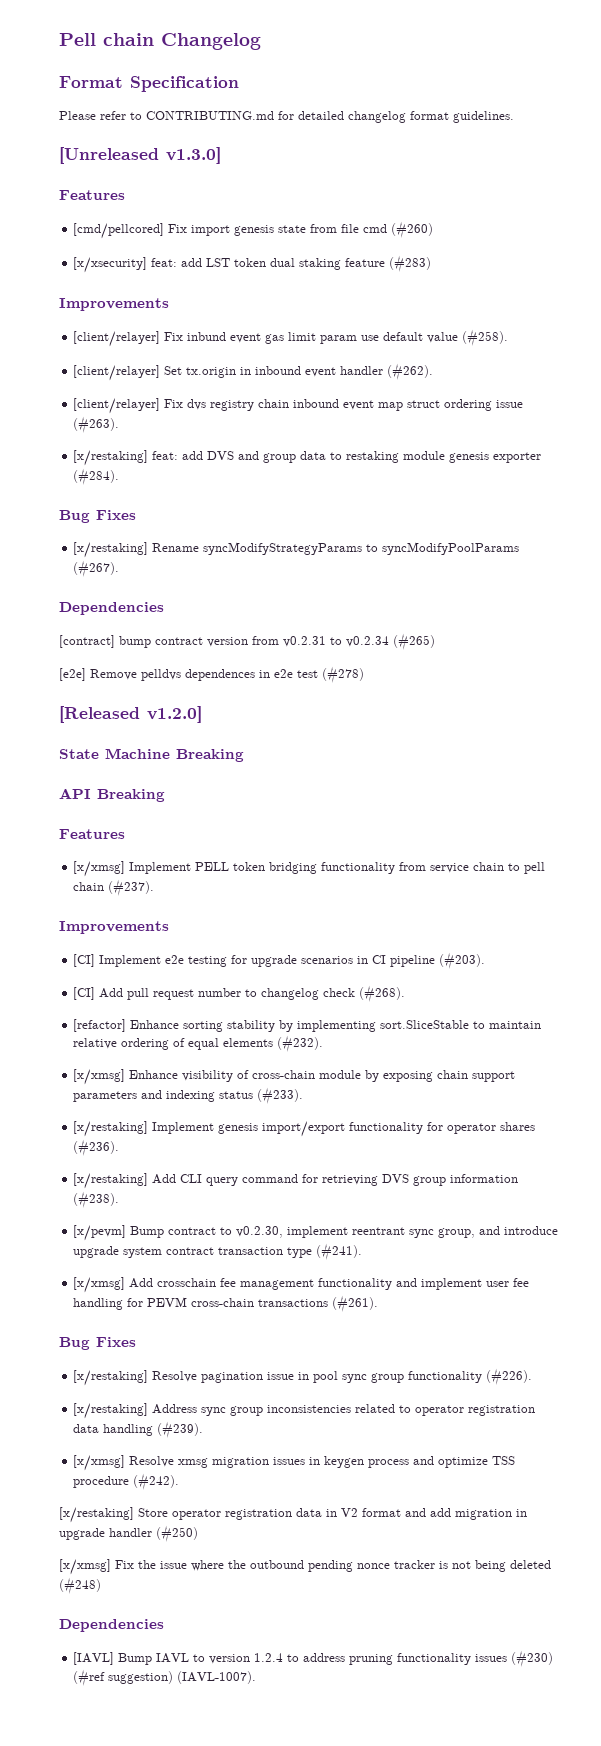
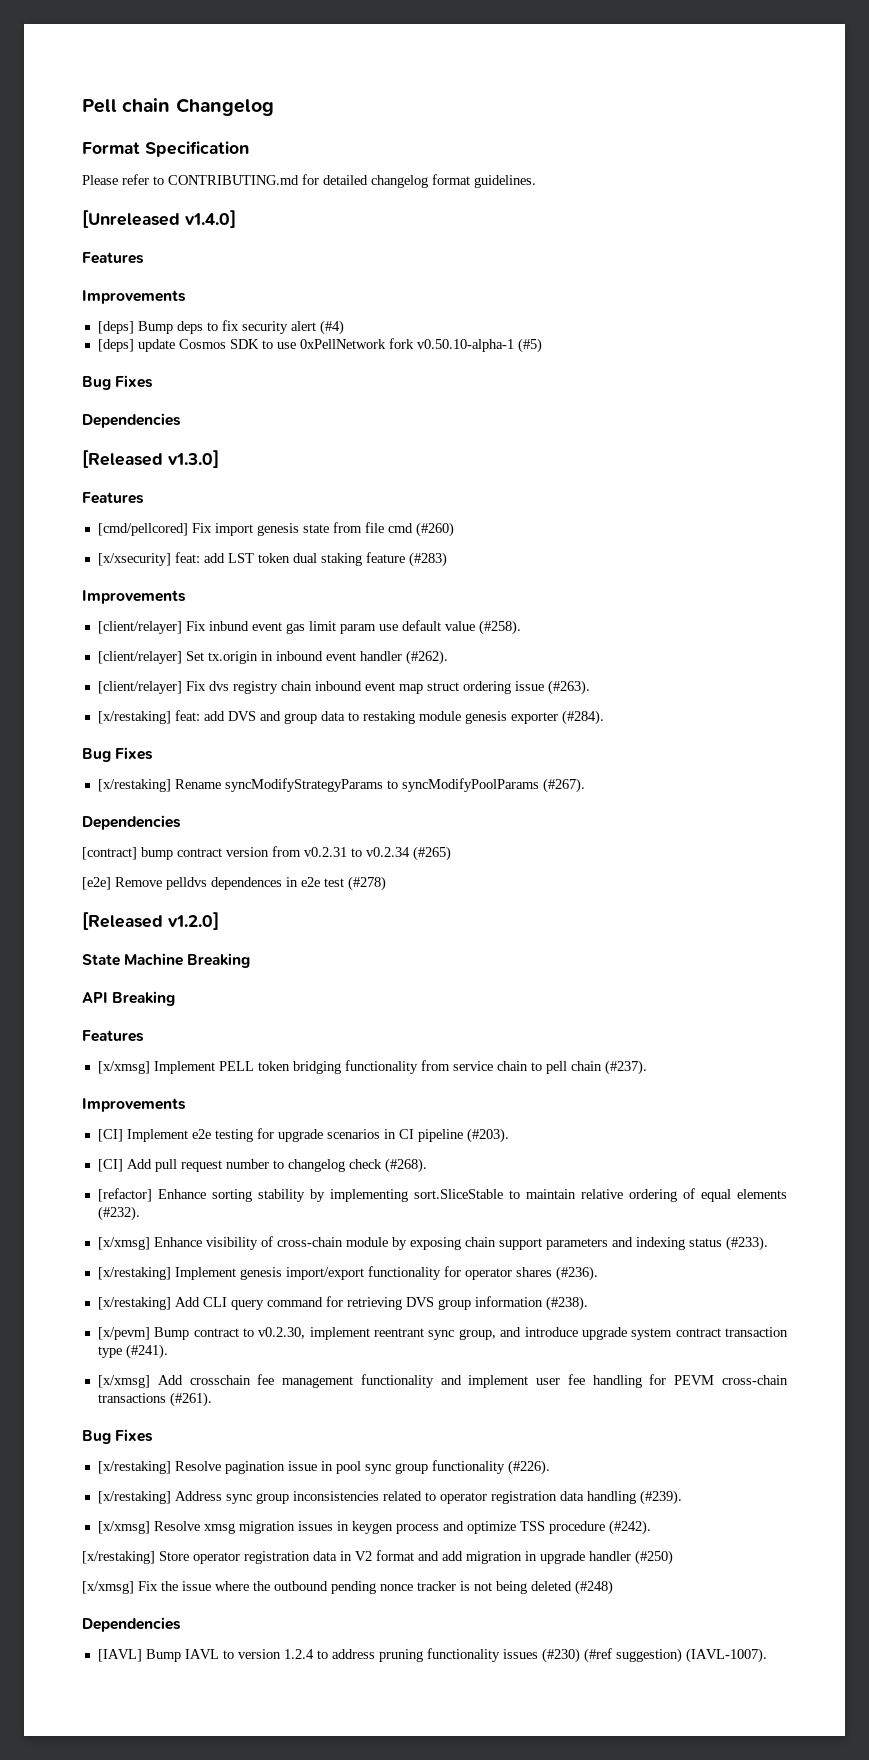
(159, 155) none -> [185,210,236,228] [82,252,144,264] [82,290,186,304] [97,320,344,335] [97,338,542,353] [82,375,154,390] [82,413,181,428] [82,450,163,468] v1.4.0] // Features // Improvements // [deps] Bump deps to fix security alert (#4) // [deps] update Cosmos SDK to use 0xPellNetwork fork v0.50.10-alpha-1 (#5) // Bug Fixes // Dependencies // [Released

